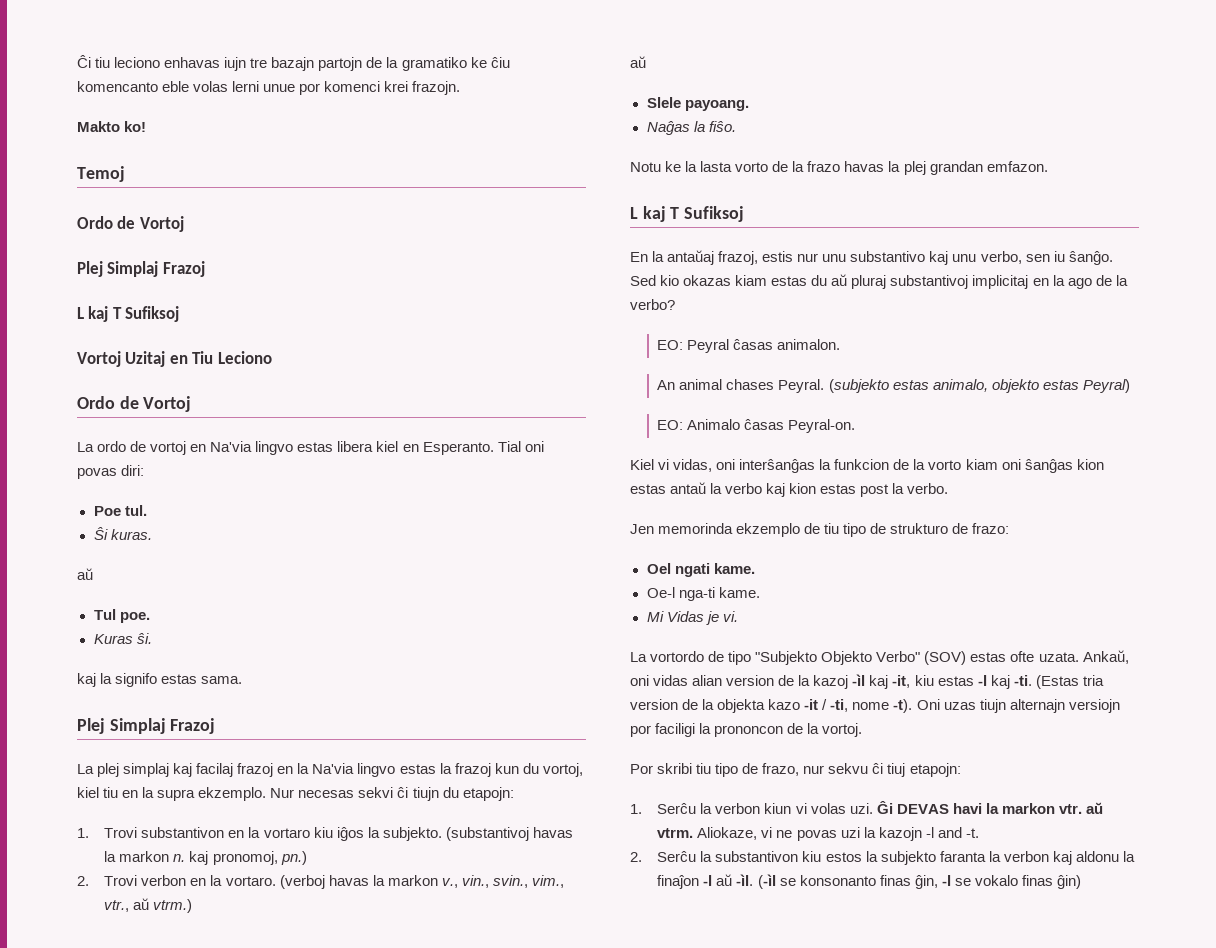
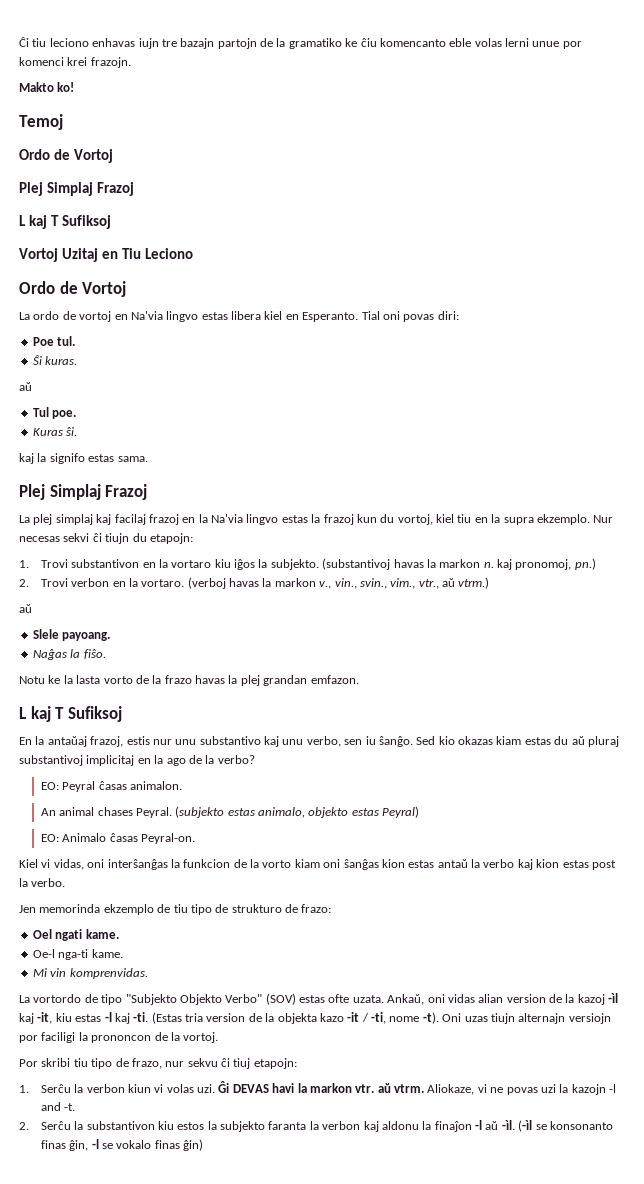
[666,611,738,625] Vidas je vi. -> [50,968,148,979] vin komprenvidas.

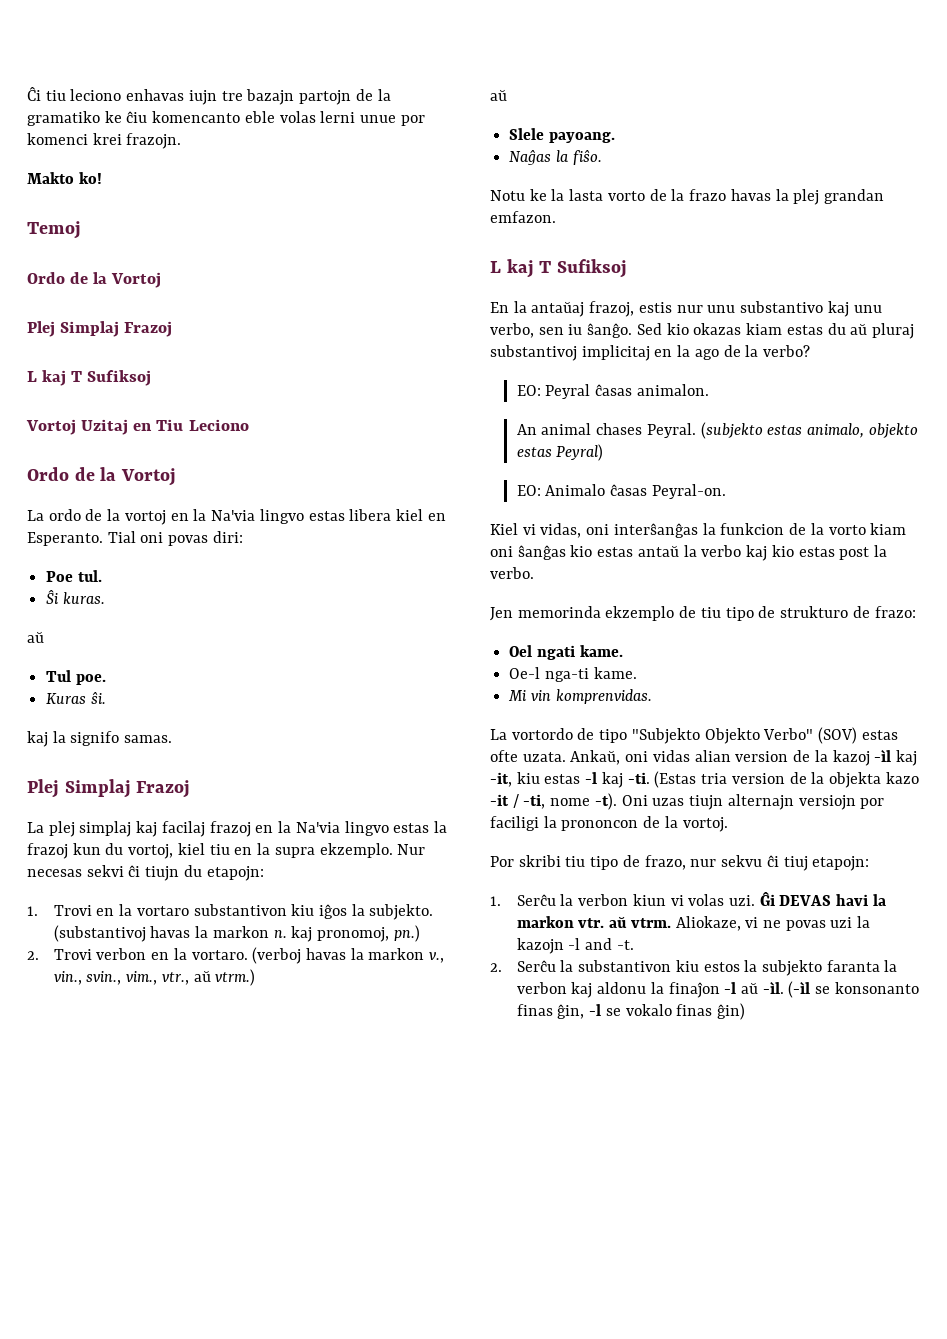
(70, 154) none -> [93,272,108,284] la
(78, 287) none -> [100,467,117,481] la
(76, 315) none -> [107,509,121,521] la
(128, 317) none -> [193,509,207,521] la
[88,454,148,462] estas sama. -> [124,735,173,743] samas.
[71,559,140,568] substantivon -> (92, 910) none
(212, 564) none -> [193,904,287,916] substantivon
[381,859,405,868] kion -> [570,545,593,557] kio
[536,859,560,868] kion -> [771,545,794,557] kio

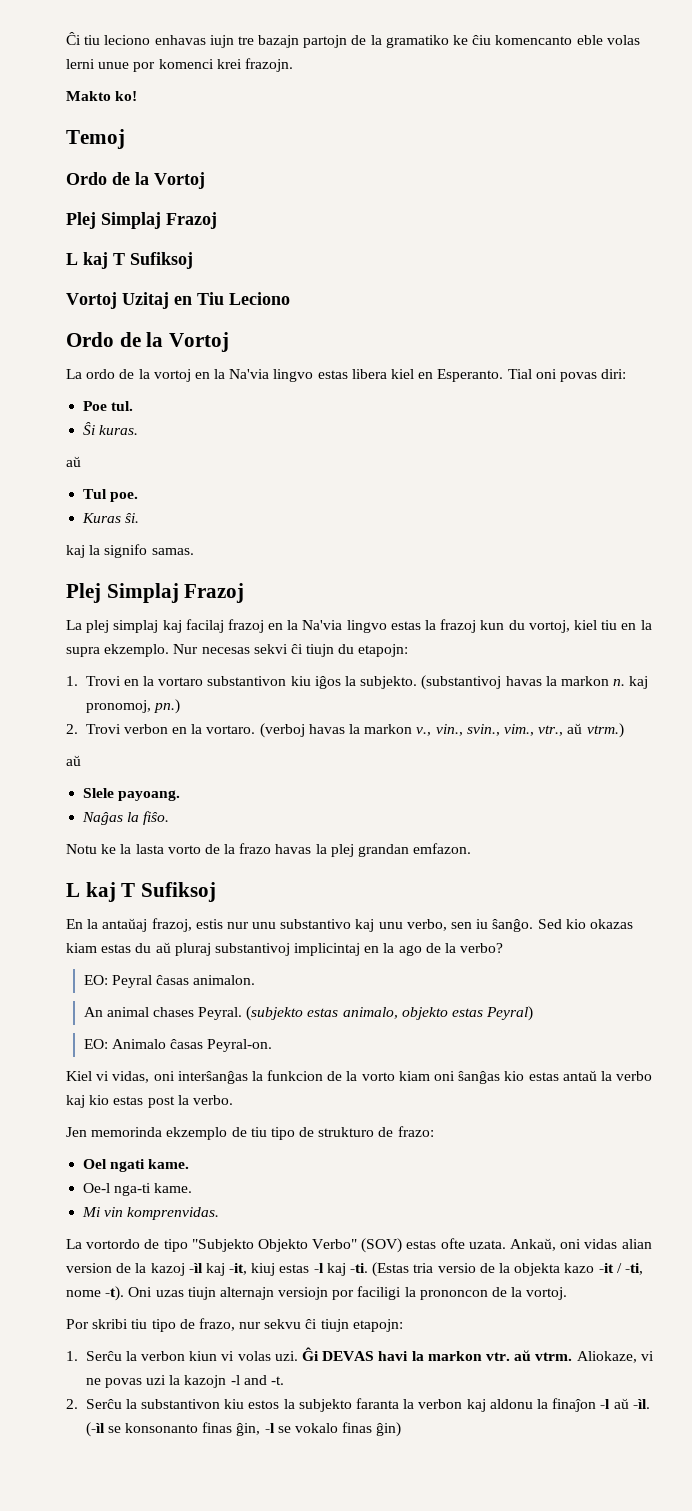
[581,345,650,361] implicitaj -> [294,943,361,956] implicintaj
[516,772,540,784] kiu -> [251,1263,276,1276] kiuj
[731,773,785,784] version -> [437,1263,476,1273] versio
[783,856,808,871] tiuj -> [320,1319,349,1332] tiujn

